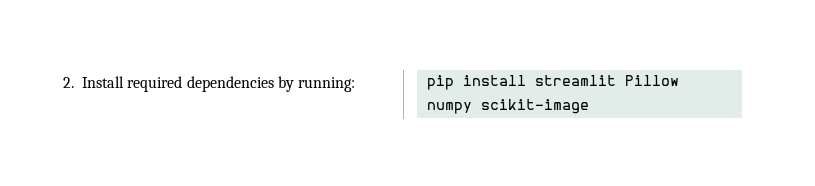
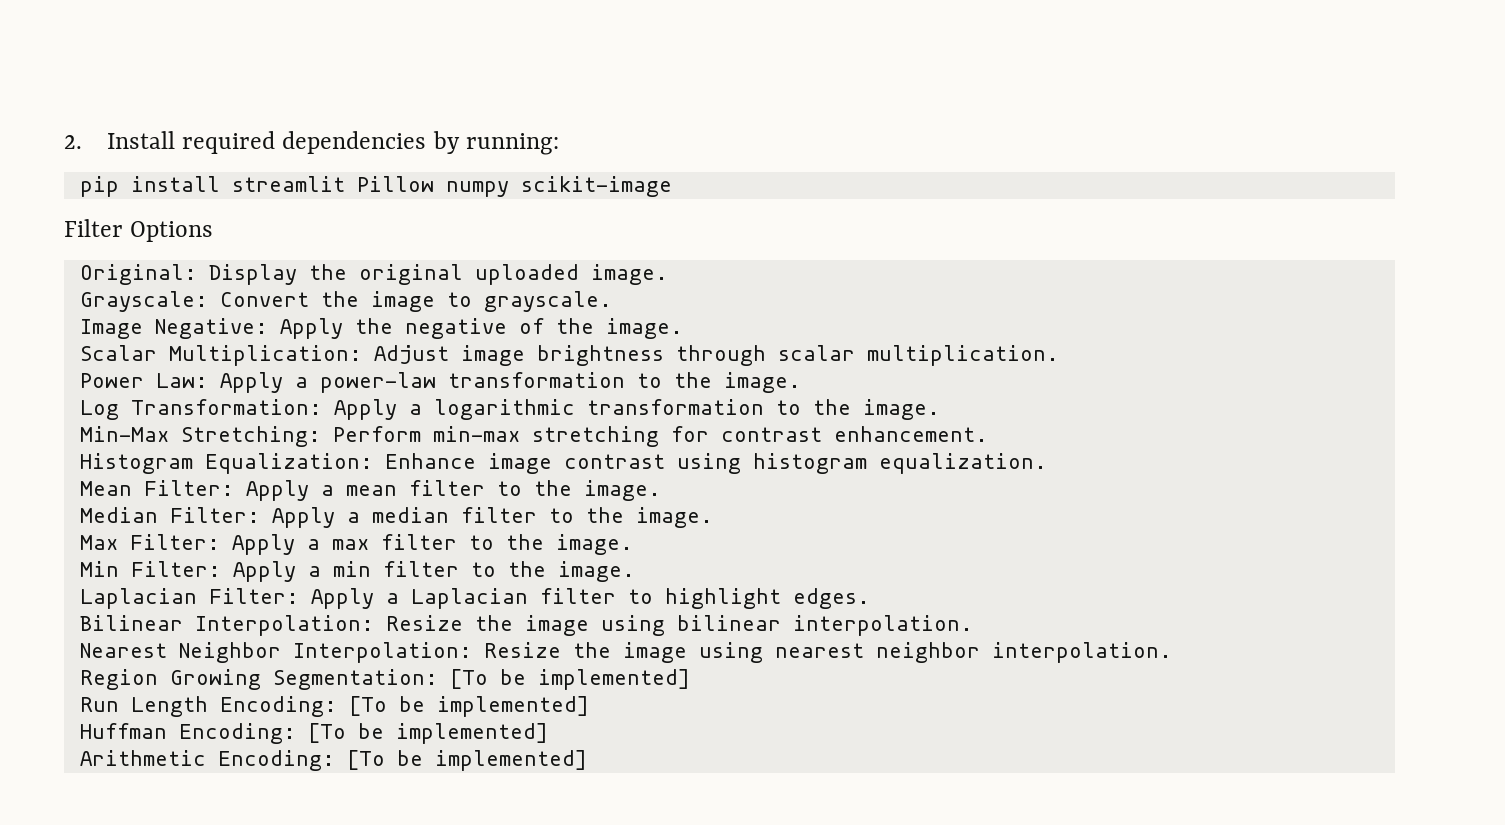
(589, 106) none -> [64,219,214,242] [79,264,668,285] [79,291,612,312] [79,318,683,339] [79,345,1059,366] [79,372,801,393] [79,399,940,420] [79,426,988,447] [79,453,1047,474] [79,480,661,501] [79,507,713,528] [79,534,633,555] [79,561,635,582] [79,588,870,609] [79,615,973,636] [79,642,1172,663] [79,669,690,690] [79,696,589,717] [79,723,548,744] [79,750,587,771] // Filter Options // Original: Display the original uploaded image. // Grayscale: Convert the image to grayscale. // Image Negative: Apply the negative of the image. // Scalar Multiplication: Adjust image brightness through scalar multiplication. // Power Law: Apply a power-law transformation to the image. // Log Transformation: Apply a logarithmic transformation to the image. // Min-Max Stretching: Perform min-max stretching for contrast enhancement. // Histogram Equalization: Enhance image contrast using histogram equalization. // Mean Filter: Apply a mean filter to the image. // Median Filter: Apply a median filter to the image. // Max Filter: Apply a max filter to the image. // Min Filter: Apply a min filter to the image. // Laplacian Filter: Apply a Laplacian filter to highlight edges. // Bilinear Interpolation: Resize the image using bilinear interpolation. // Nearest Neighbor Interpolation: Resize the image using nearest neighbor interpolation. // Region Growing Segmentation: [To be implemented] // Run Length Encoding: [To be implemented] // Huffman Encoding: [To be implemented] // Arithmetic Encoding: [To be implemented]

